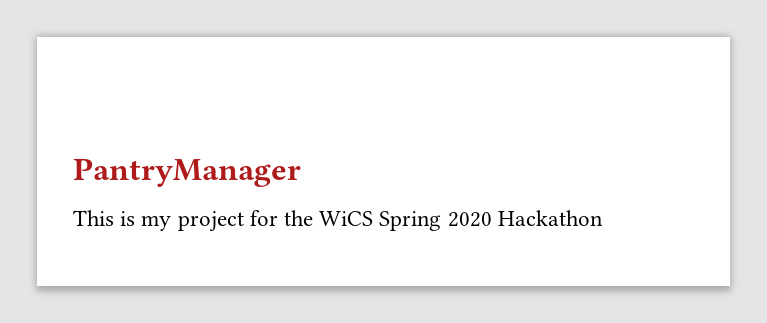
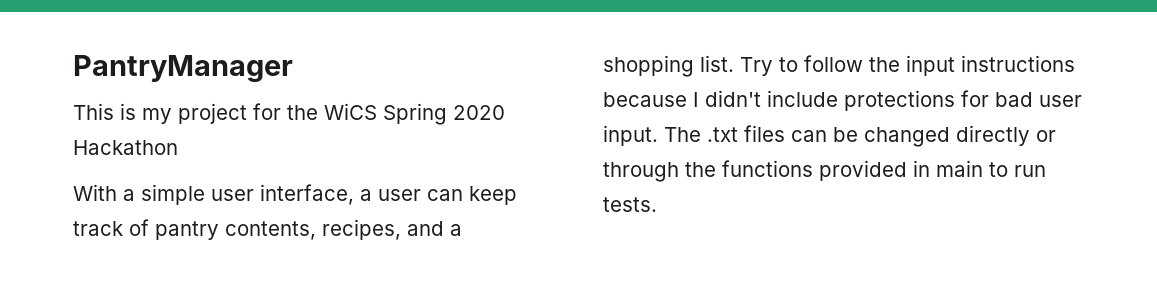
(603, 218) none -> [73,184,517,205] [73,219,462,240] [603,55,1075,77] [603,90,1082,111] [603,125,1056,147] [603,160,1046,182] [603,197,657,212] // With a simple user interface, a user can keep track of pantry contents, recipes, and a shopping list. Try to follow the input instructions because I didn't include protections for bad user input. The .txt files can be changed directly or through the functions provided in main to run tests.

